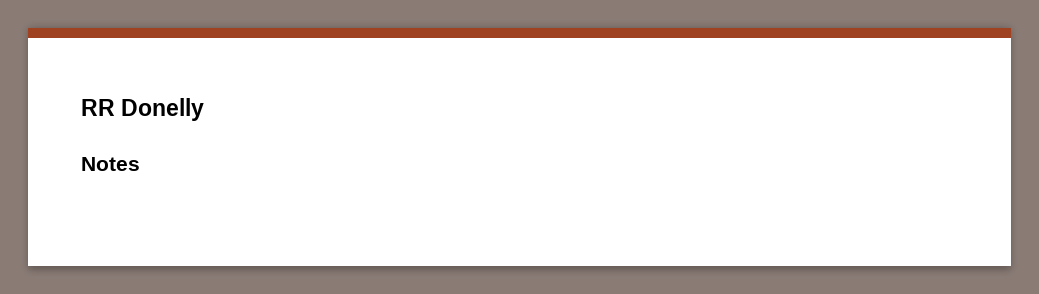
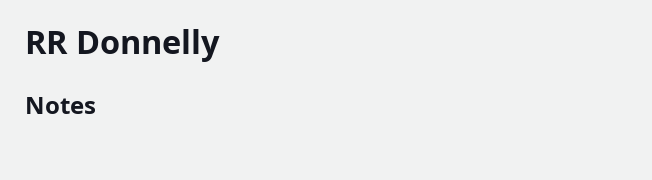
[121,98,205,121] Donelly -> [75,29,220,62] Donnelly

